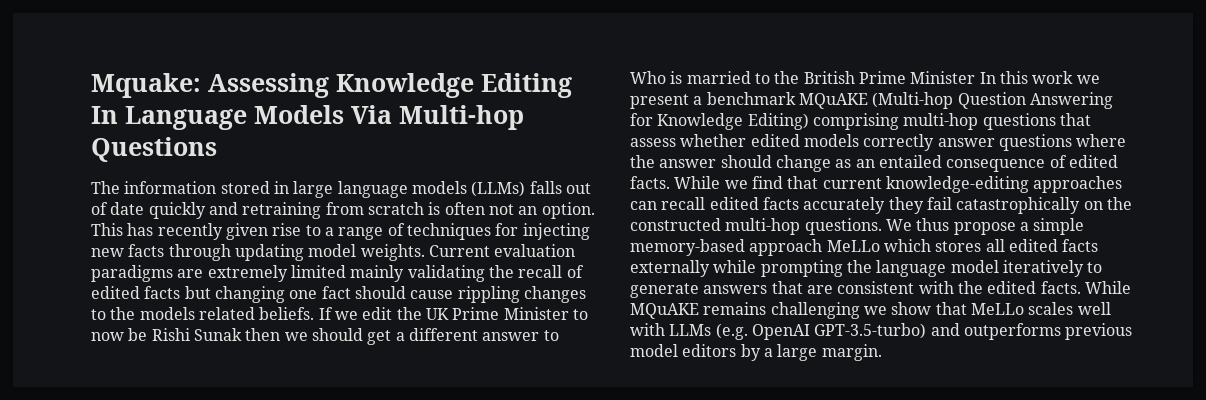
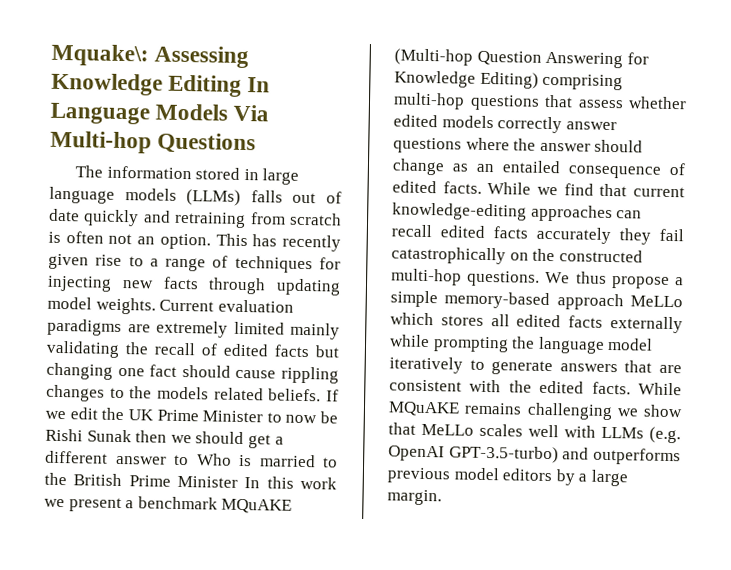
[91,73,201,98] Mquake: -> [51,43,149,67] Mquake\:

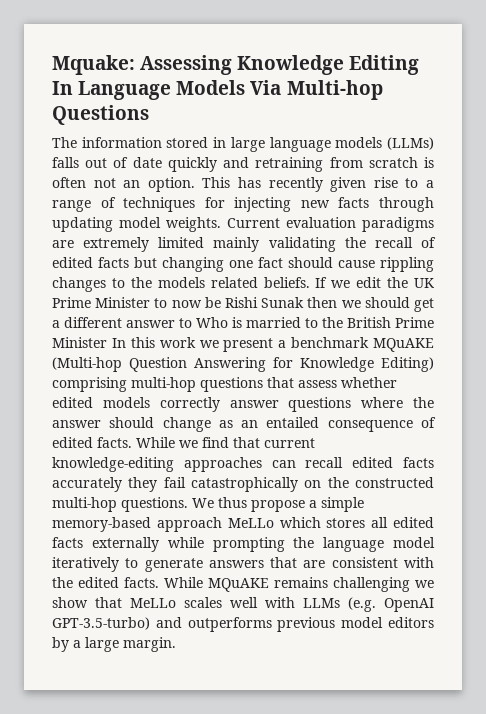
[51,43,149,67] Mquake\: -> [52,55,135,75] Mquake:

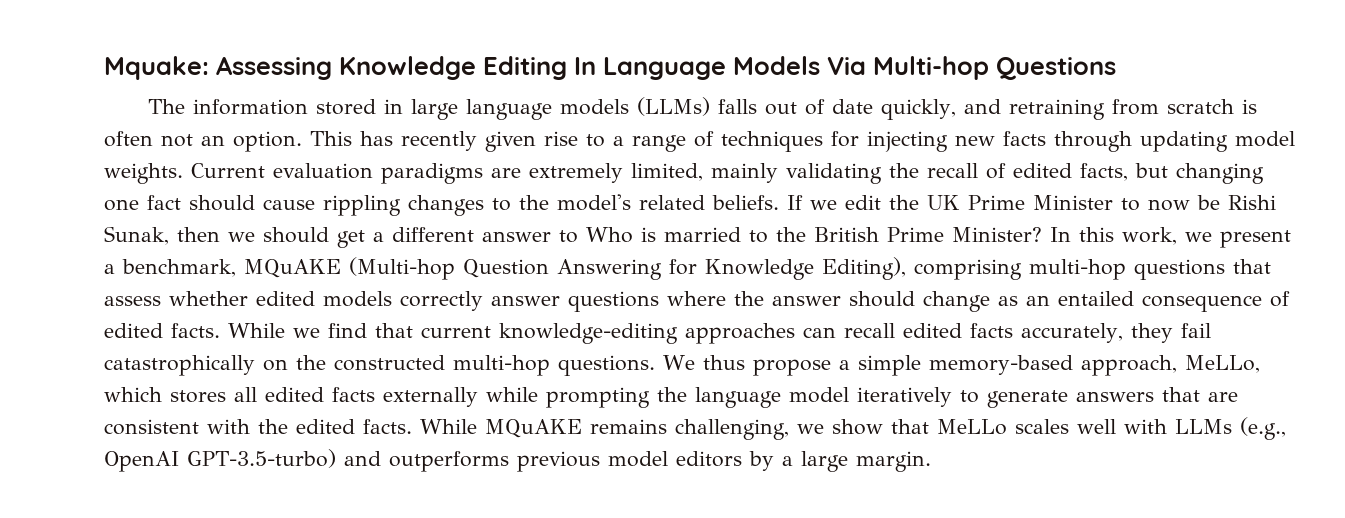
[167,157,217,172] quickly -> [880,99,956,120] quickly,
[158,237,205,248] limited -> [631,163,703,181] limited,
[98,257,129,268] facts -> [1080,163,1128,181] facts,
[157,277,205,288] models -> [557,194,631,211] model's
[261,297,305,308] Sunak -> [104,226,169,245] Sunak,
[52,337,107,348] Minister -> [952,227,1042,242] Minister?
[159,337,196,348] work -> [1122,227,1177,245] work,
[291,337,370,348] benchmark -> [122,259,236,277] benchmark,
[381,357,434,372] Editing) -> [822,257,906,280] Editing),
[52,477,122,492] accurately -> [1021,323,1123,343] accurately,
[156,517,274,532] approach MeLLo -> [1080,355,1260,376] approach, MeLLo,
[333,577,410,592] challenging -> [675,419,789,440] challenging,
[348,597,376,612] (e.g. -> [1240,417,1286,440] (e.g.,

